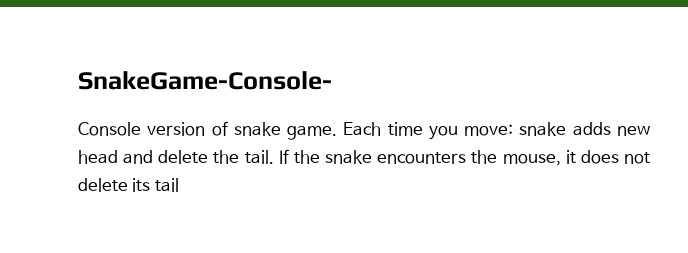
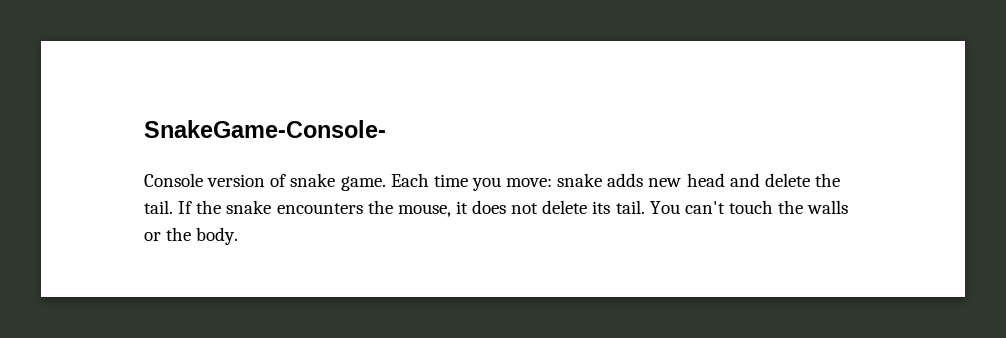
[154,178,179,192] tail -> [615,200,849,214] [144,227,239,245] tail. You can't touch the walls or the body.

